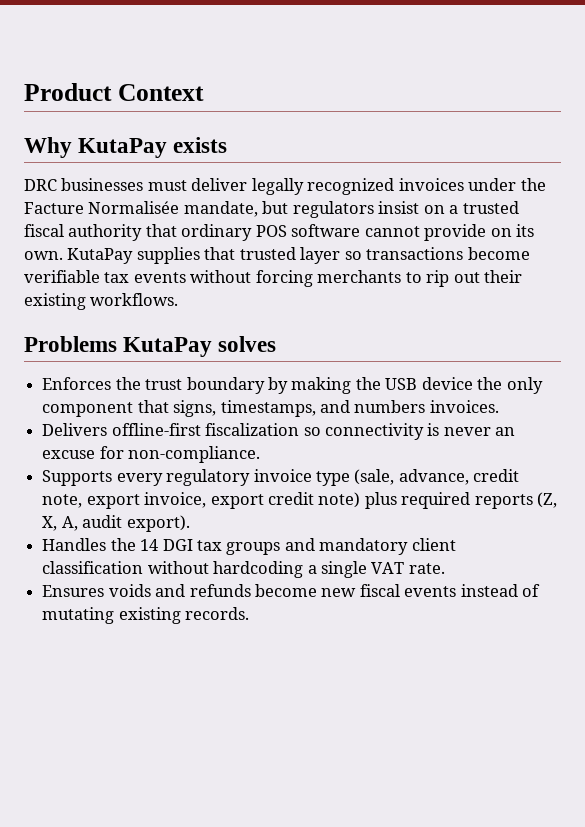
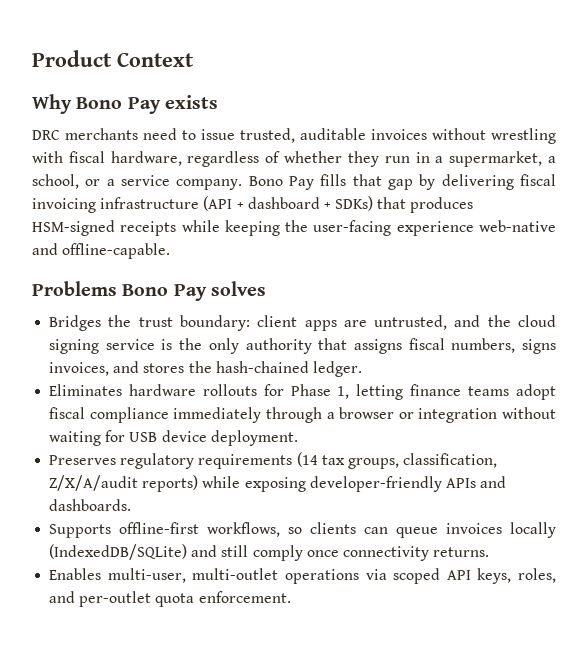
[78,138,168,158] KutaPay -> [76,97,161,114] Bono Pay
[61,178,546,195] [24,201,519,218] [24,224,535,241] [24,247,530,264] [24,270,523,287] [24,293,179,310] [24,336,277,357] [42,377,543,394] [42,400,499,417] [42,423,516,440] [42,446,261,463] [42,469,520,486] [42,492,558,509] [42,515,190,532] [42,538,456,555] [42,561,445,578] [42,584,541,597] [42,607,250,624] businesses must deliver legally recognized invoices under the Facture Normalisée mandate, but regulators insist on a trusted fiscal authority that ordinary POS software cannot provide on its own. KutaPay supplies that trusted layer so transactions become verifiable tax events without forcing merchants to rip out their existing workflows. // Problems KutaPay solves // Enforces the trust boundary by making the USB device the only component that signs, timestamps, and numbers invoices. // Delivers offline-first fiscalization so connectivity is never an excuse for non-compliance. // Supports every regulatory invoice type (sale, advance, credit note, export invoice, export credit note) plus required reports (Z, X, A, audit export). // Handles the 14 DGI tax groups and mandatory client classification without hardcoding a single VAT rate. // Ensures voids and refunds become new fiscal events instead of mutating existing records. -> [65,128,556,144] [32,151,556,167] [32,174,556,190] [32,196,474,213] [32,220,556,236] [32,243,171,259] [32,281,266,301] [49,315,556,331] [49,338,556,354] [49,361,362,377] [49,384,556,400] [49,407,556,423] [49,430,298,446] [49,452,498,469] [49,475,507,492] [49,499,132,511] [49,522,556,538] [49,544,490,561] [49,568,556,584] [49,591,291,607] merchants need to issue trusted, auditable invoices without wrestling with fiscal hardware, regardless of whether they run in a supermarket, a school, or a service company. Bono Pay fills that gap by delivering fiscal invoicing infrastructure (API + dashboard + SDKs) that produces HSM-signed receipts while keeping the user-facing experience web-native and offline-capable. // Problems Bono Pay solves // Bridges the trust boundary: client apps are untrusted, and the cloud signing service is the only authority that assigns fiscal numbers, signs invoices, and stores the hash-chained ledger. // Eliminates hardware rollouts for Phase 1, letting finance teams adopt fiscal compliance immediately through a browser or integration without waiting for USB device deployment. // Preserves regulatory requirements (14 tax groups, classification, Z/X/A/audit reports) while exposing developer-friendly APIs and dashboards. // Supports offline-first workflows, so clients can queue invoices locally (IndexedDB/SQLite) and still comply once connectivity returns. // Enables multi-user, multi-outlet operations via scoped API keys, roles, and per-outlet quota enforcement.

